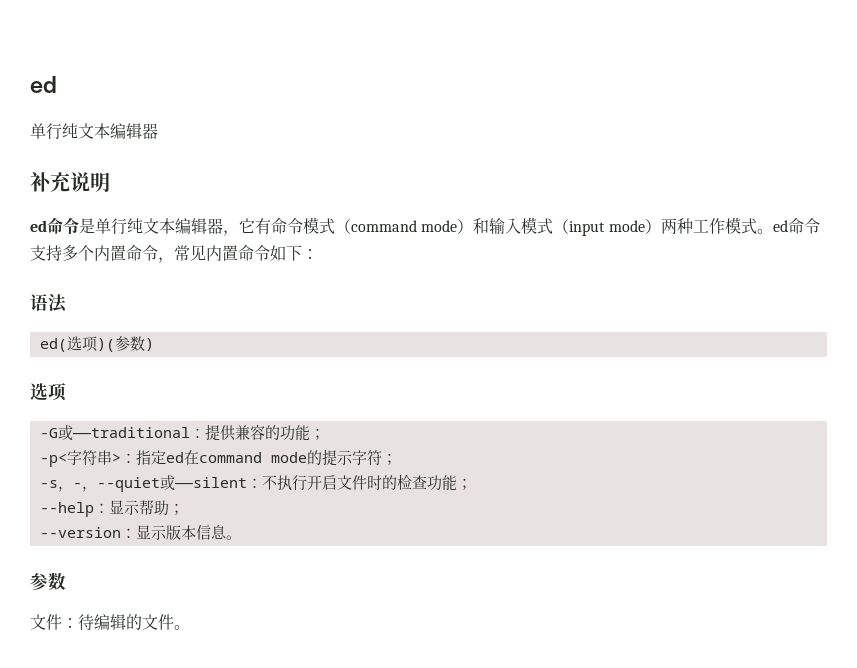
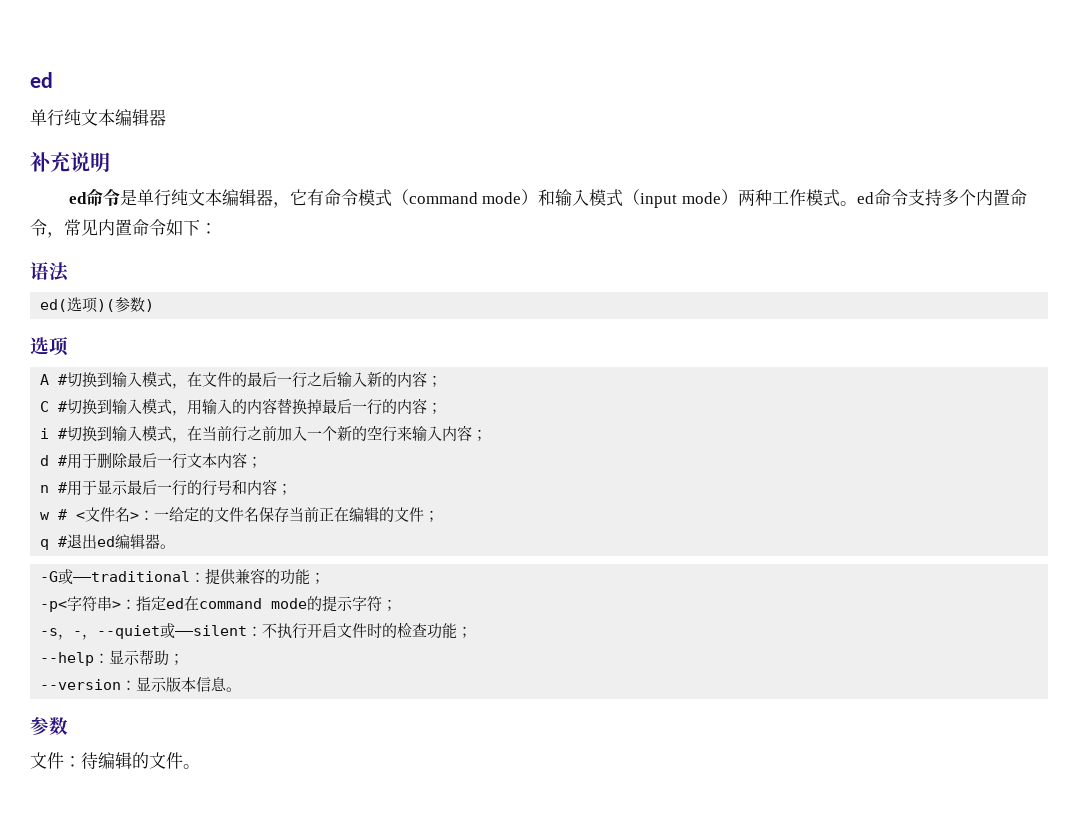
(67, 392) none -> [40,371,443,389] [40,398,443,416] [40,425,488,443] [40,452,263,469] [40,479,293,496] [40,507,440,522] [40,534,176,550] // A #切换到输入模式，在文件的最后一行之后输入新的内容； // C #切换到输入模式，用输入的内容替换掉最后一行的内容； // i #切换到输入模式，在当前行之前加入一个新的空行来输入内容； // d #用于删除最后一行文本内容； // n #用于显示最后一行的行号和内容； // w # <文件名>：一给定的文件名保存当前正在编辑的文件； // q #退出ed编辑器。

